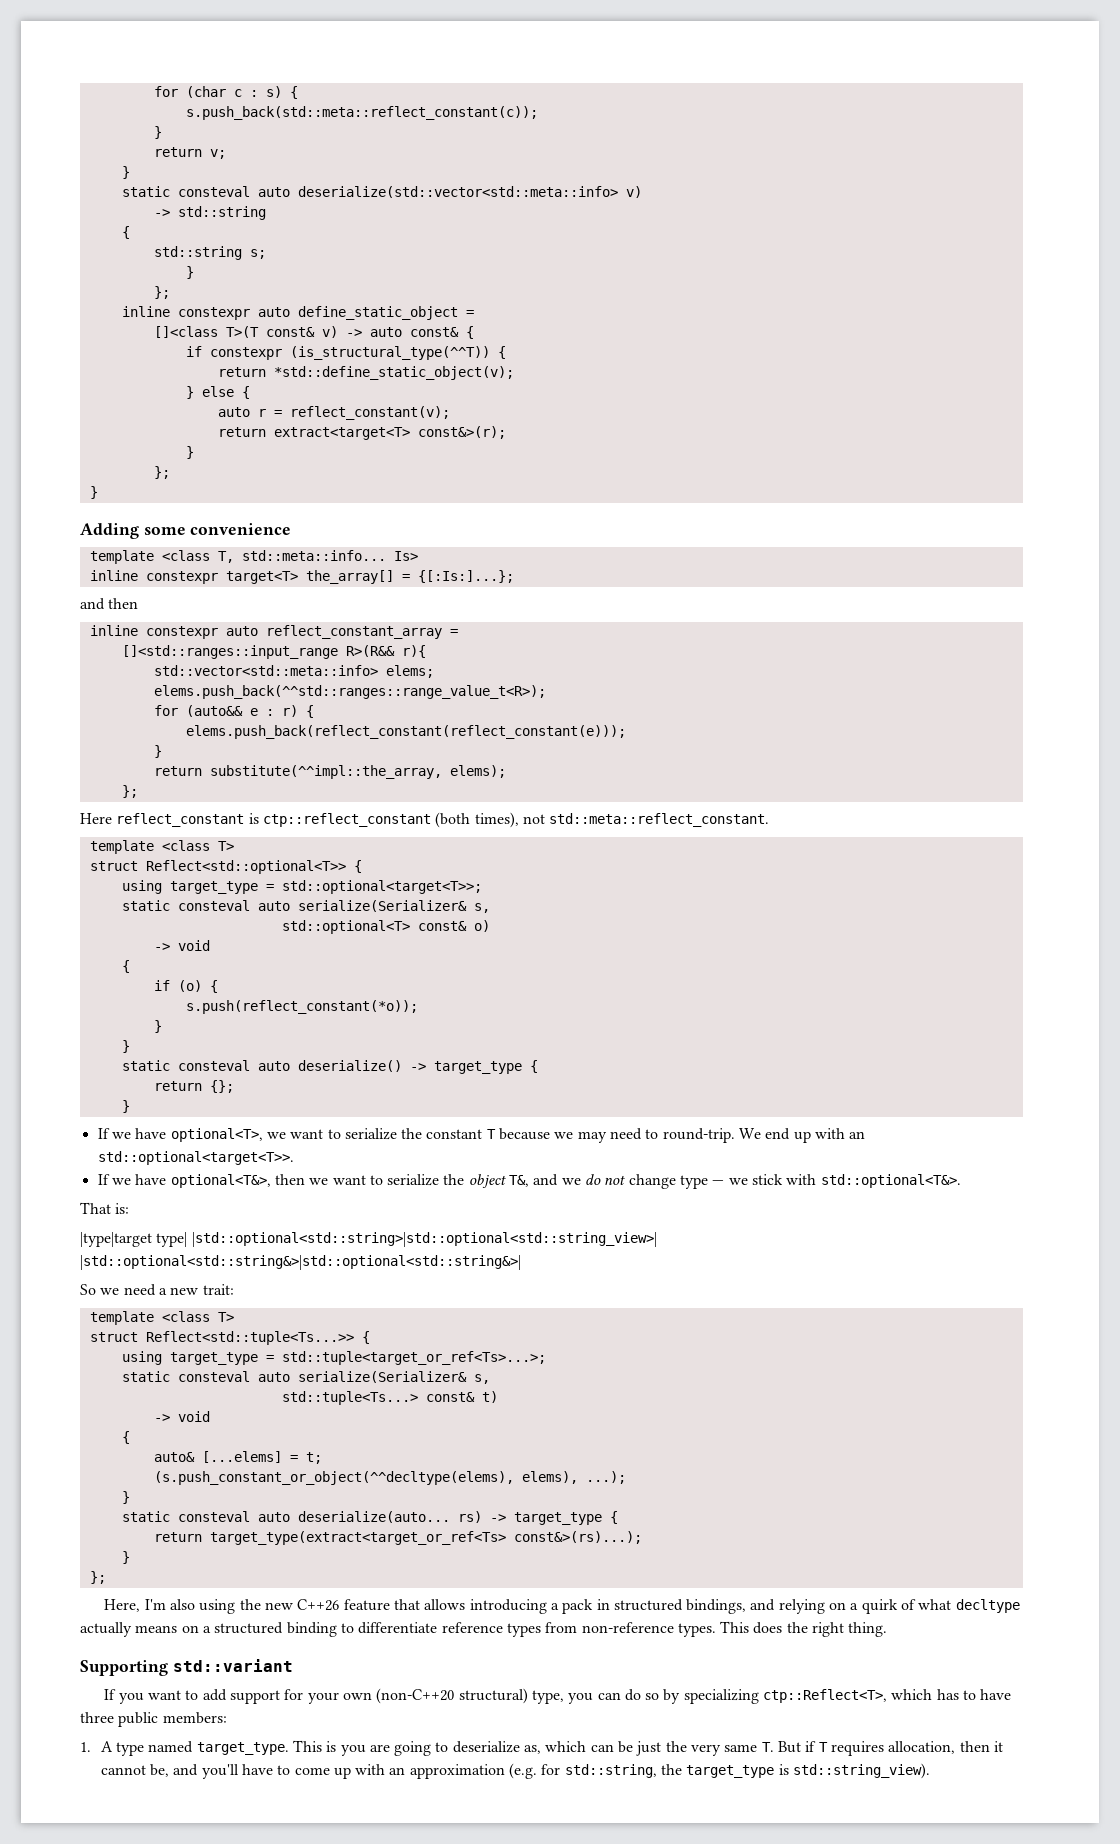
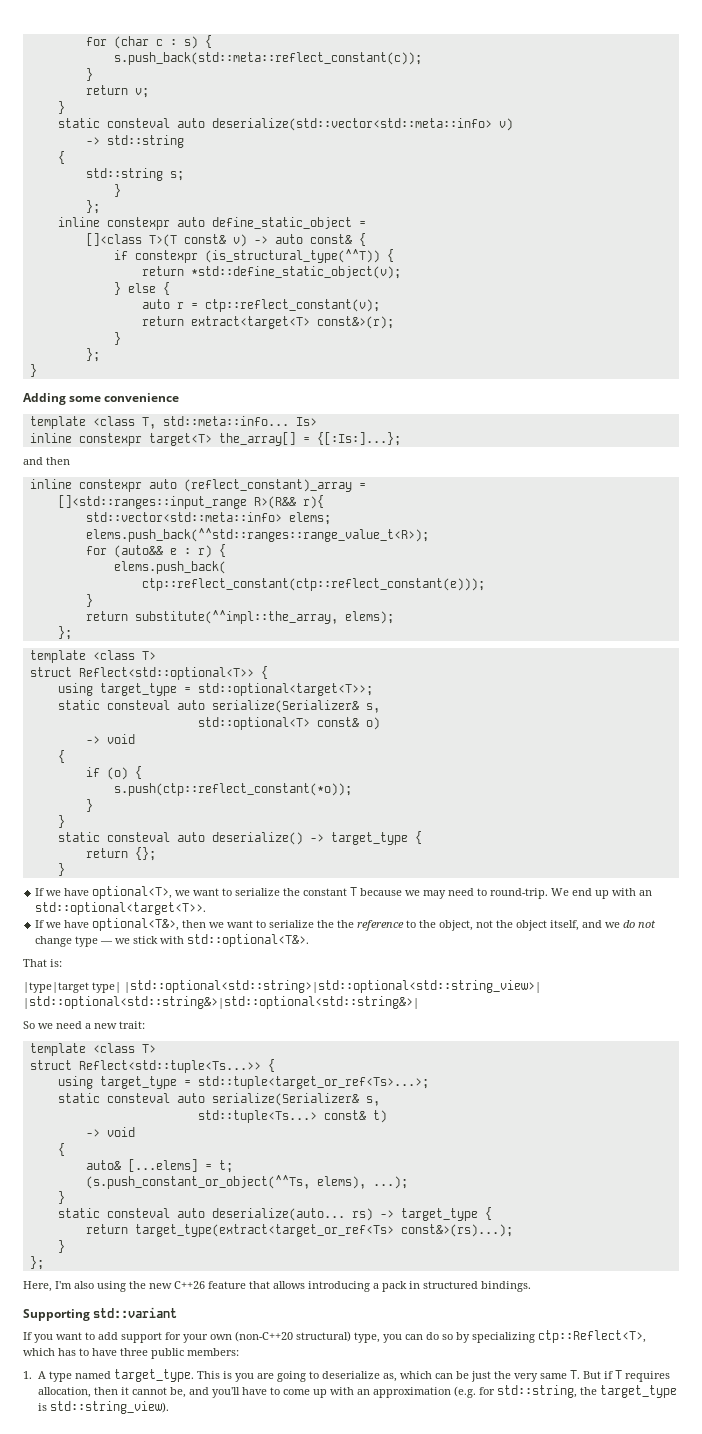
[289,406,450,420] reflect_constant(v); -> [204,299,380,312] ctp::reflect_constant(v);
[265,625,442,639] reflect_constant_array -> [183,479,352,492] (reflect_constant)_array
[185,725,626,739] elems.push_back(reflect_constant(reflect_constant(e))); -> [113,561,226,574] [141,578,485,591] elems.push_back( // ctp::reflect_constant(ctp::reflect_constant(e)));
[80,812,770,828] // Here reflect_constant is ctp::reflect_constant (both times), not std::meta::reflect_constant. -> (72, 633) none
[185,1000,418,1014] s.push(reflect_constant(*o)); -> [113,783,352,796] s.push(ctp::reflect_constant(*o));
[468,1174,530,1188] object T&, -> [337,920,580,931] the reference to the object, not the object itself,
[153,1471,514,1485] (s.push_constant_or_object(^^decltype(elems), -> [85,1175,310,1189] (s.push_constant_or_object(^^Ts,
[686,1599,1020,1614] [80,1621,888,1637] bindings, and relying on a quirk of what decltype actually means on a structured binding to differentiate reference types from non-reference types. This does the right thing. -> [481,1281,531,1292] bindings.

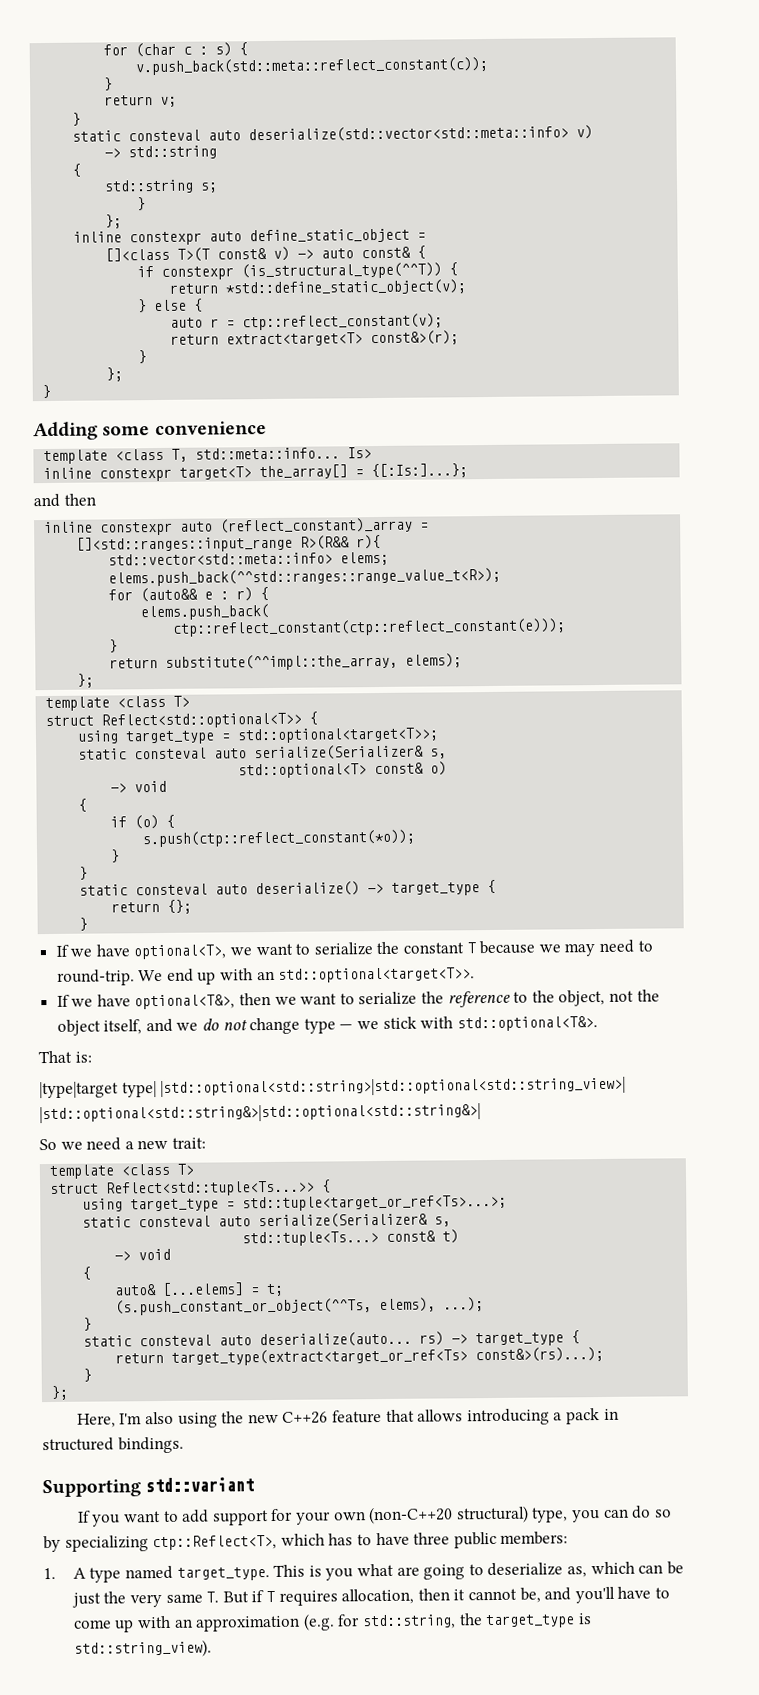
[113,52,422,65] s.push_back(std::meta::reflect_constant(c)); -> [135,56,489,76] v.push_back(std::meta::reflect_constant(c));
[337,920,355,928] the -> (445, 997) none
(255, 1377) none -> [356,1563,394,1577] what

